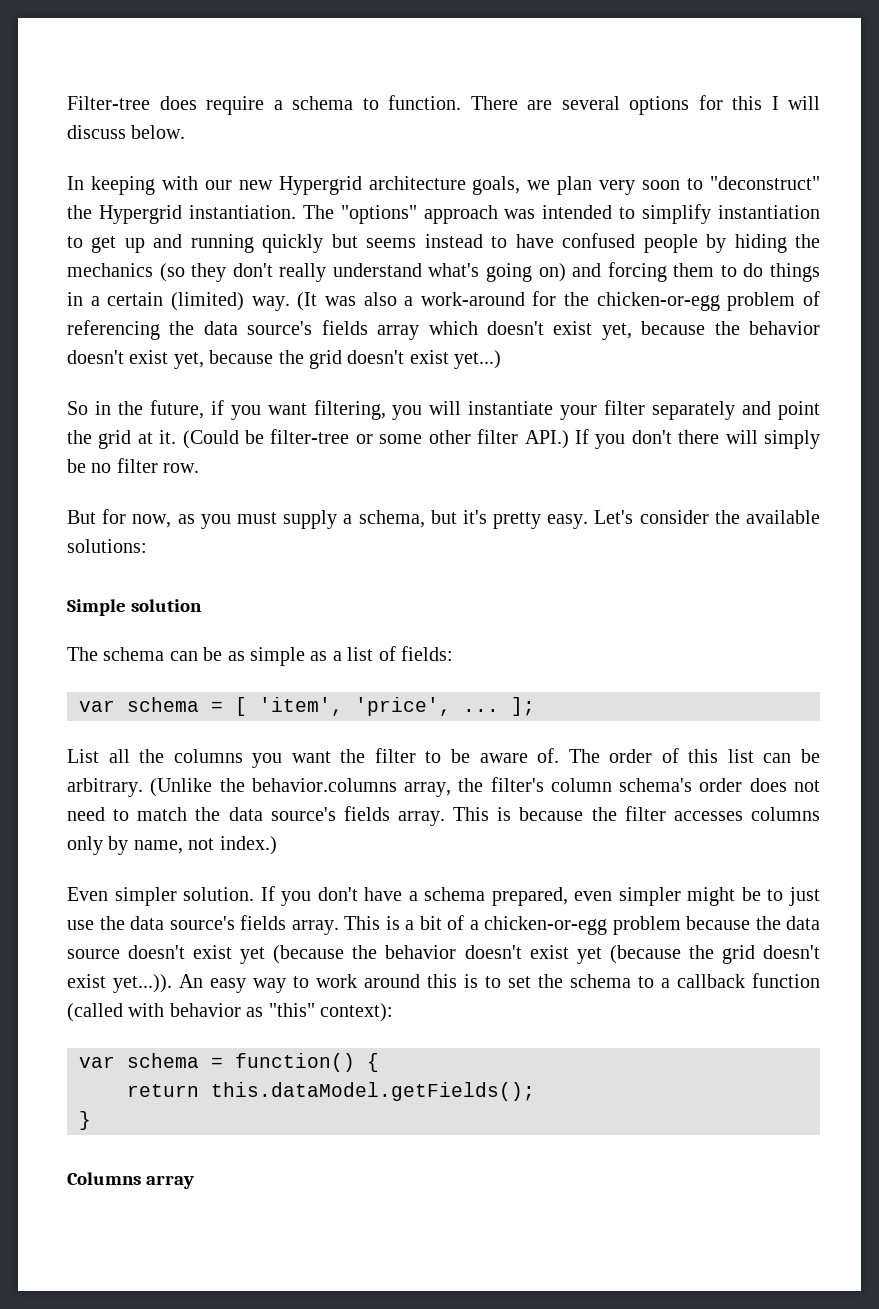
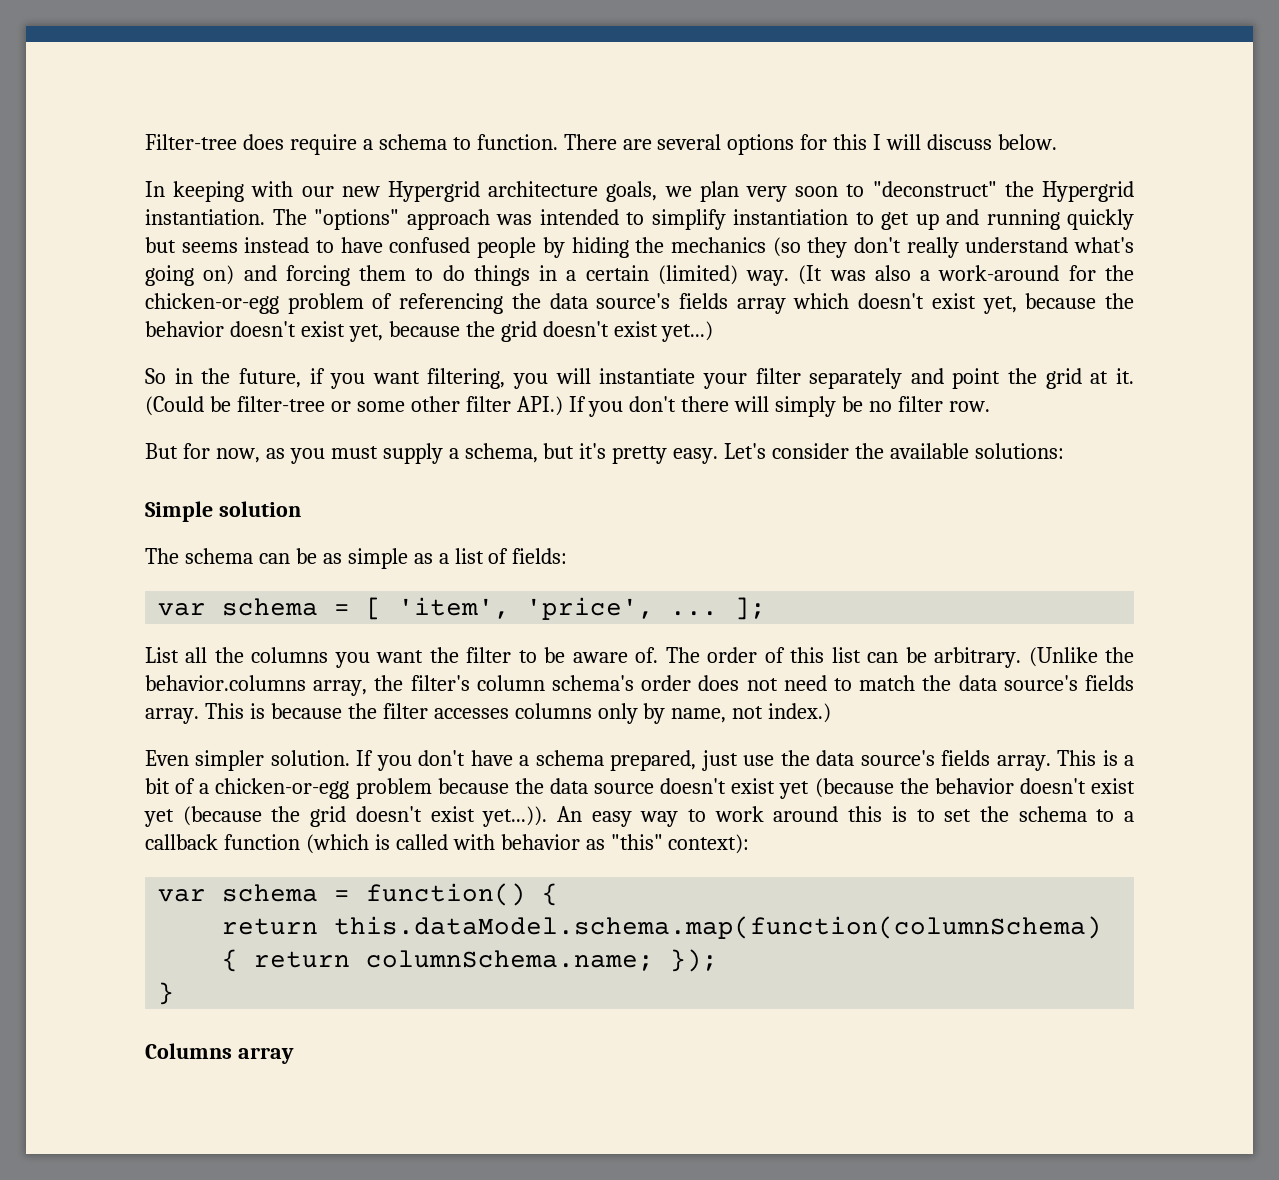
[574,887,784,906] even simpler might be to -> (697, 760) none
[67,1003,123,1022] (called -> [305,834,448,854] (which is called
[211,1082,535,1101] this.dataModel.getFields(); -> [334,916,1103,939] [222,949,719,972] this.dataModel.schema.map(function(columnSchema) { return columnSchema.name; });

